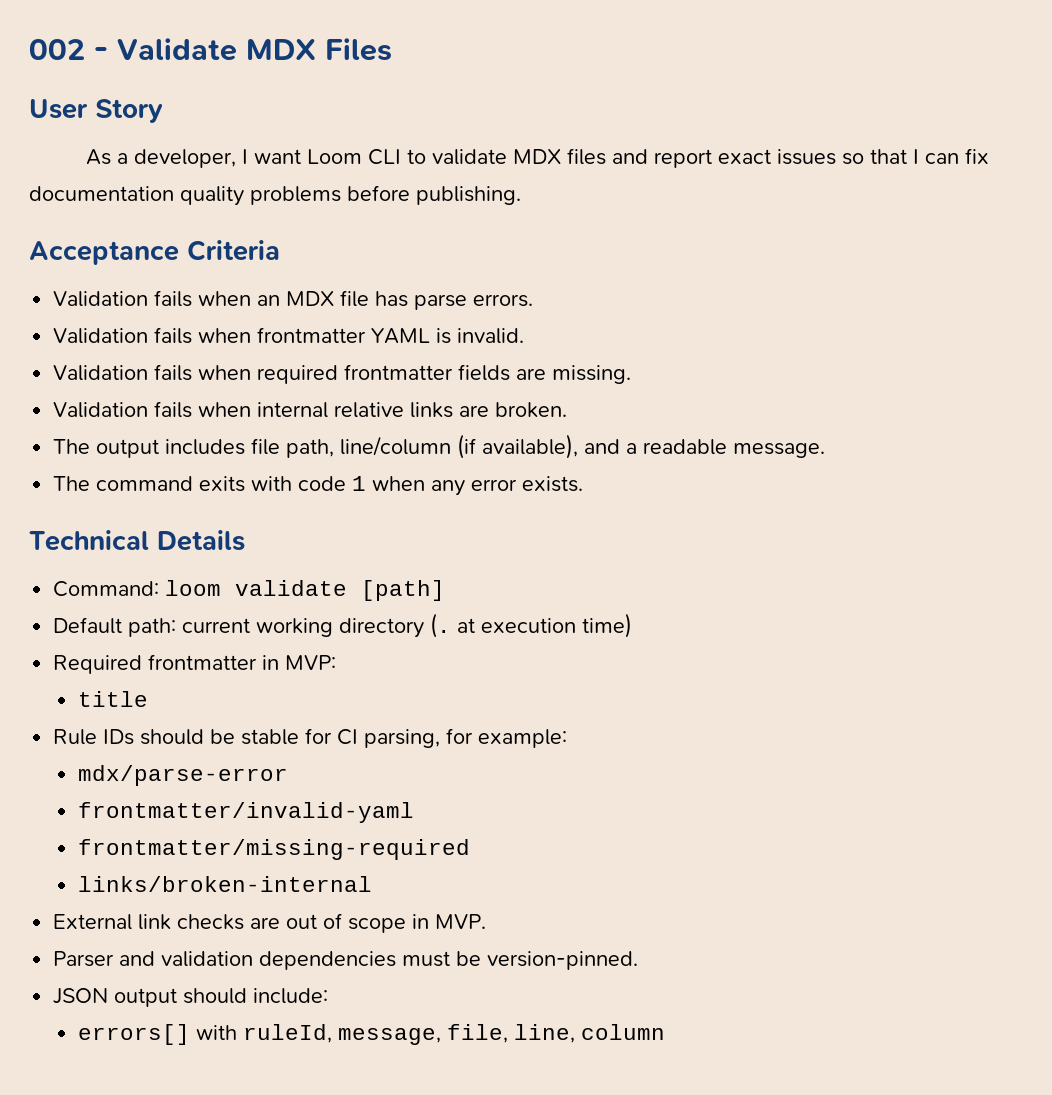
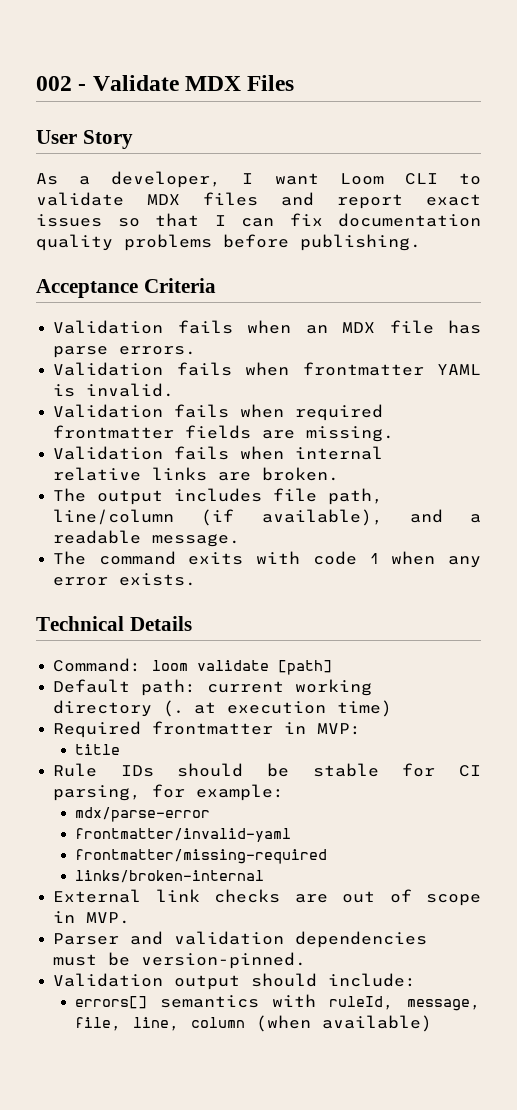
[53,988,109,1004] JSON -> [53,973,164,987] Validation
(190, 1034) none -> [159,995,259,1008] semantics
(665, 1032) none -> [255,1015,432,1032] (when available)

